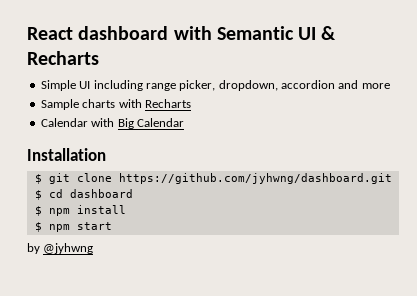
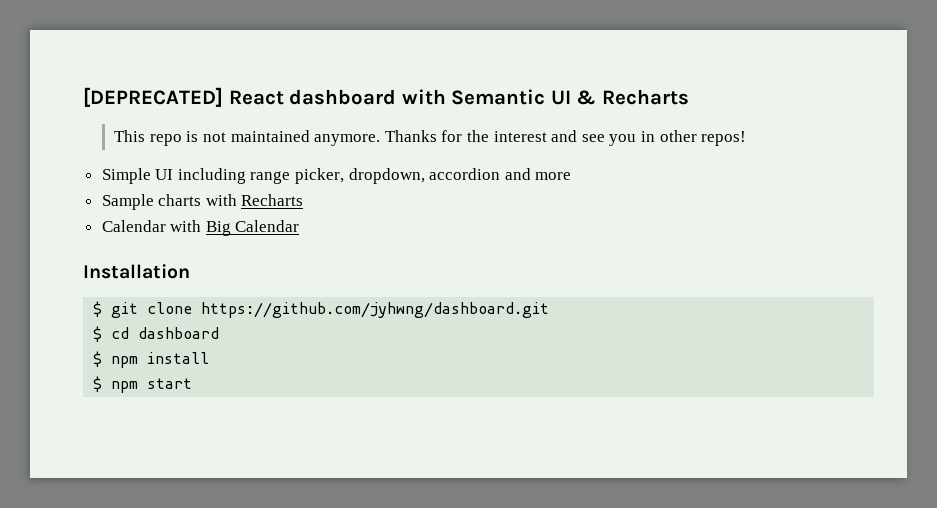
(27, 33) none -> [83,87,223,107] [DEPRECATED]
(99, 58) none -> [114,130,747,146] // This repo is not maintained anymore. Thanks for the interest and see you in other repos!
[27,243,94,254] // by @jyhwng -> (193, 383) none

